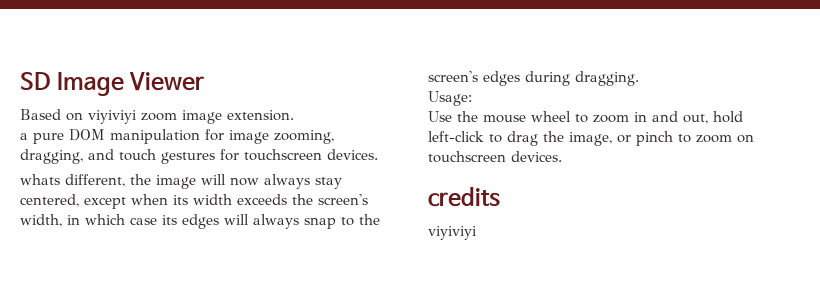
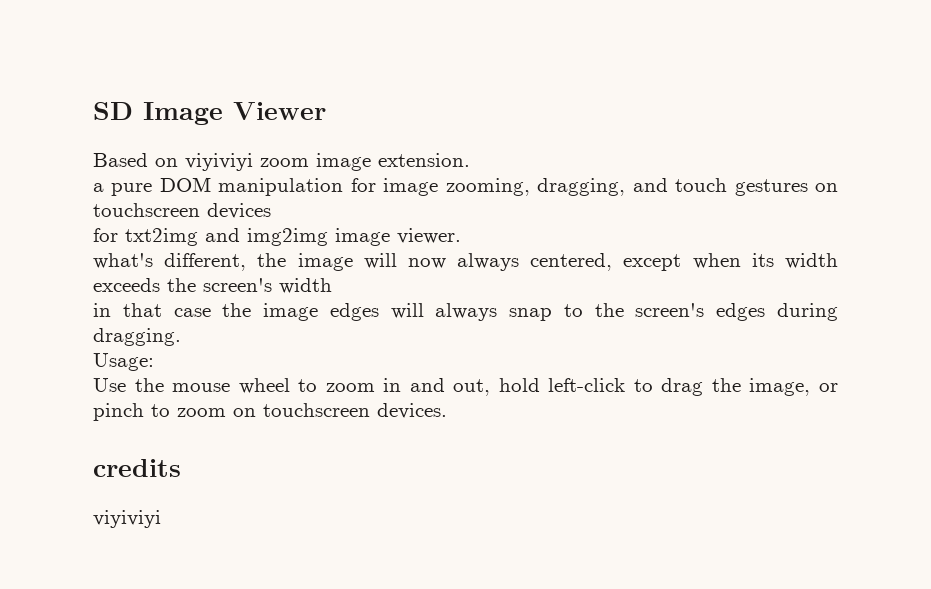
[220,149,378,161] [20,174,60,185] for touchscreen devices. // whats -> [815,183,839,192] [93,203,271,219] [93,228,461,246] [93,253,153,269] on touchscreen devices // for txt2img and img2img image viewer. // what's
[315,177,342,189] stay -> (520, 262) none
[20,214,177,227] width, in which case its -> [279,278,332,294] [93,303,319,321] width // in that case the image

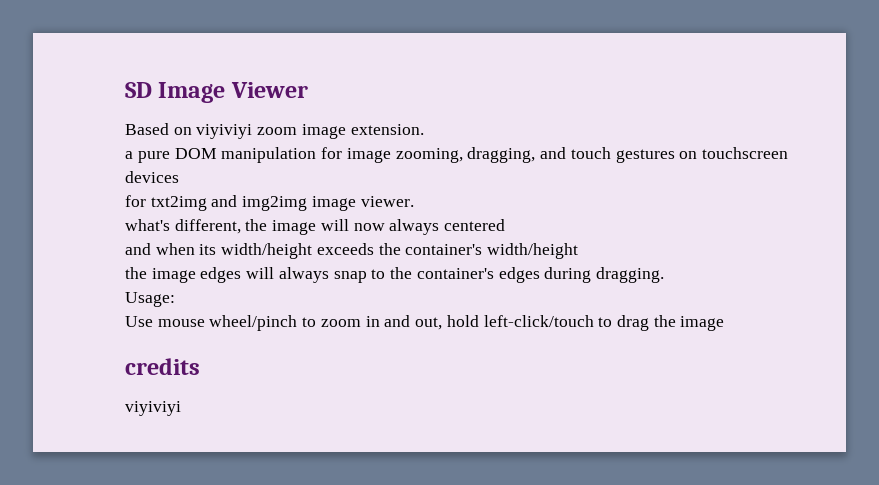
[530,253,682,271] centered, except -> [444,219,506,231] [125,243,151,255] centered // and
[784,253,838,269] width -> [221,243,313,259] width/height
[203,278,332,294] [93,303,211,317] screen's width // in that case -> [405,243,579,259] container's width/height //
[635,303,705,317] screen's -> [416,268,494,279] container's
[134,378,290,394] the mouse wheel -> [157,315,298,331] mouse wheel/pinch
[548,378,626,392] left-click -> [483,315,594,327] left-click/touch
[749,378,838,396] [93,403,447,421] image, or pinch to zoom on touchscreen devices. -> [680,316,725,331] image

